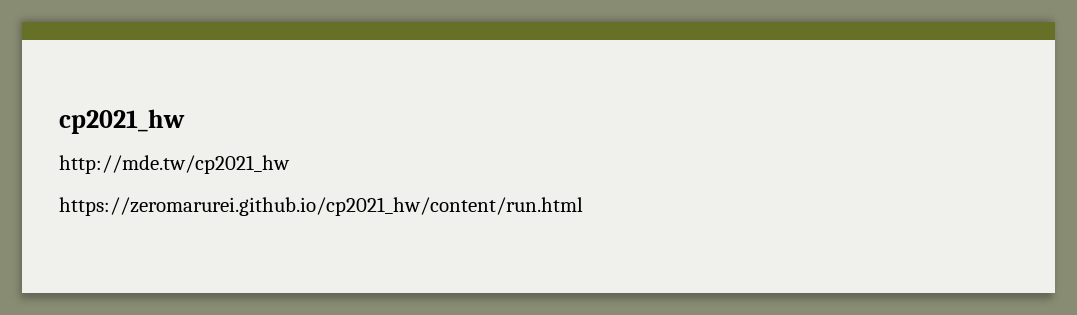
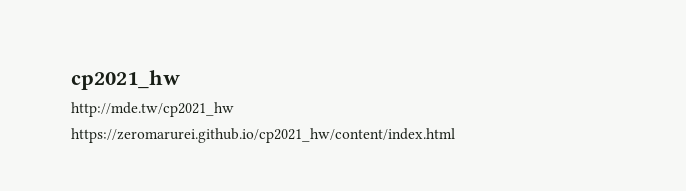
[59,197,583,216] https://zeromarurei.github.io/cp2021_hw/content/run.html -> [71,128,455,143] https://zeromarurei.github.io/cp2021_hw/content/index.html

